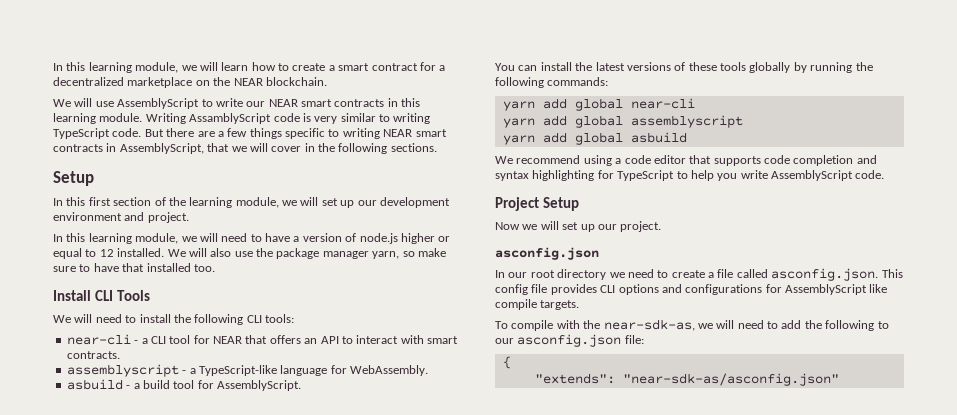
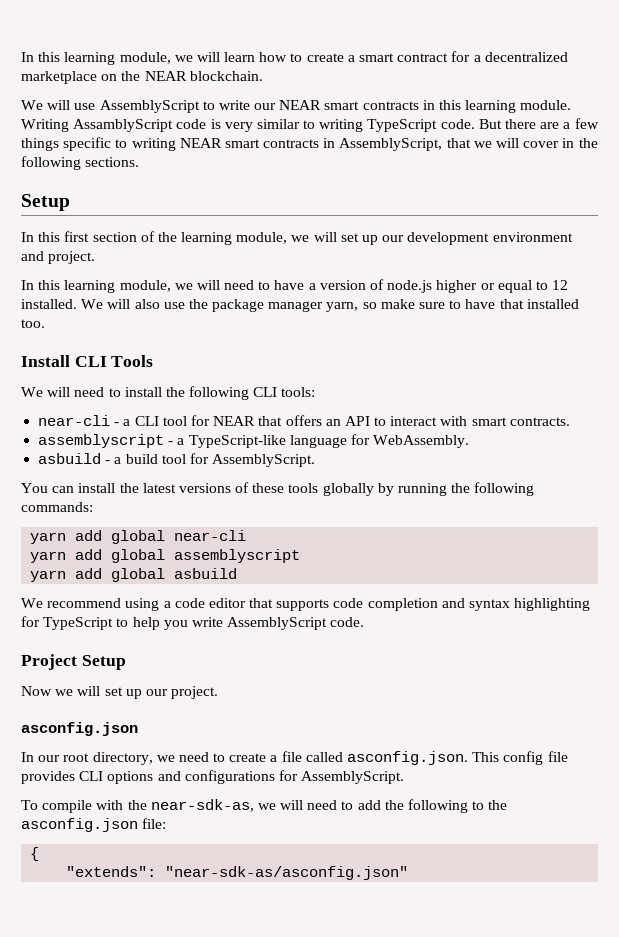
[557,269,607,280] directory -> [92,752,153,765] directory,
[785,284,888,295] [495,299,580,310] AssemblyScript like compile targets. -> [301,771,405,784] AssemblyScript.
[495,338,514,344] our -> [488,800,508,810] the

